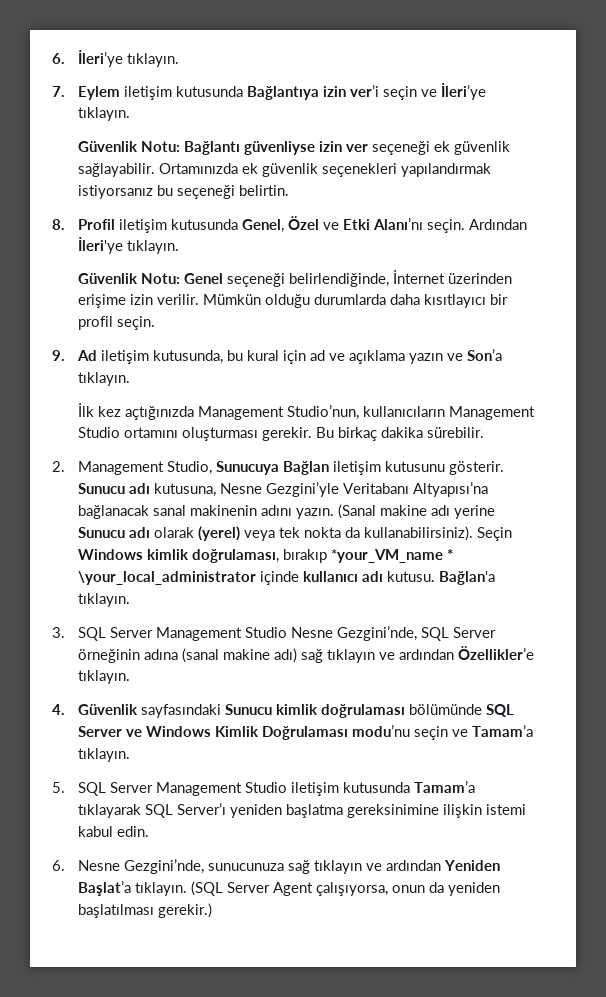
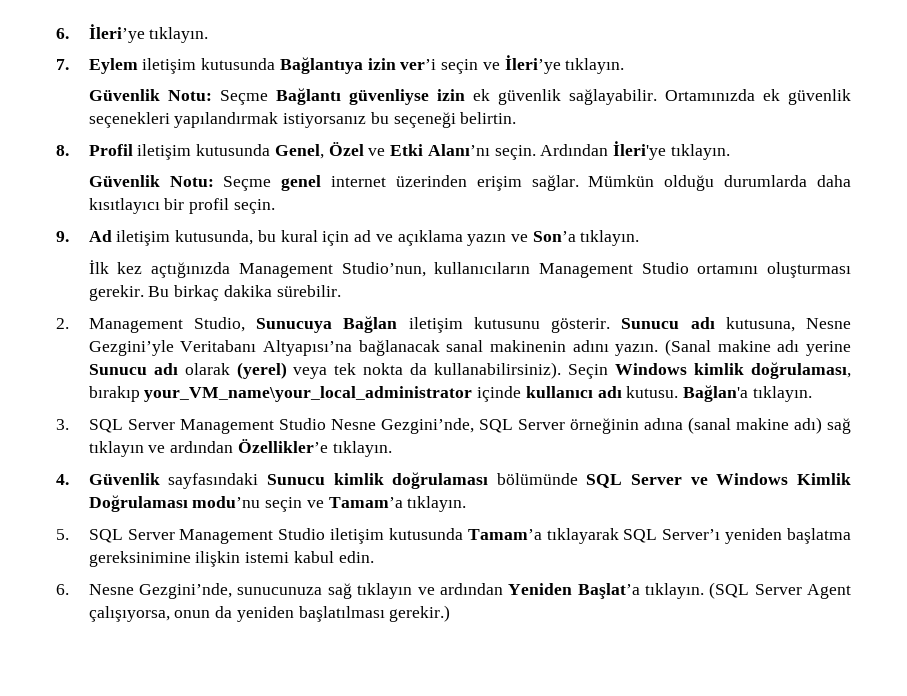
(181, 146) none -> [219,90,268,105] Seçme
[346,141,431,155] ver seçeneği -> (465, 95) none
[184,270,513,287] [78,294,200,308] Genel seçeneği belirlendiğinde, İnternet üzerinden erişime izin verilir. -> [223,175,579,191] Seçme genel internet üzerinden erişim sağlar.
[331,549,454,563] [78,571,257,585] *your_VM_name * \your_local_administrator -> [144,386,473,402] your_VM_name\your_local_administrator

